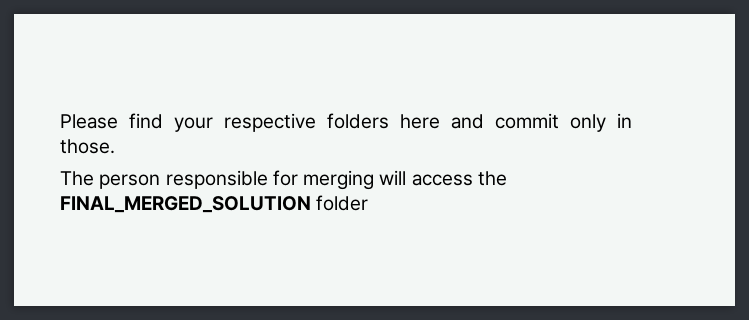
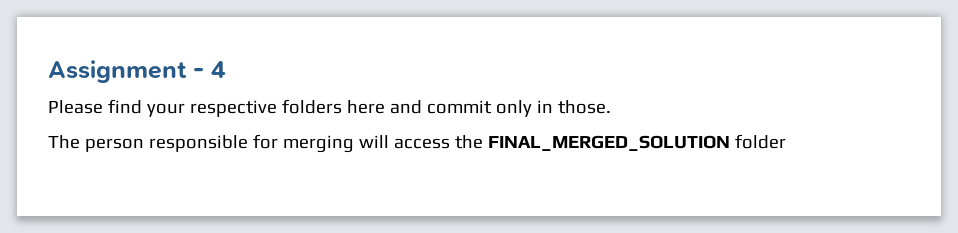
(60, 121) none -> [48,60,226,83] Assignment - 4 //

